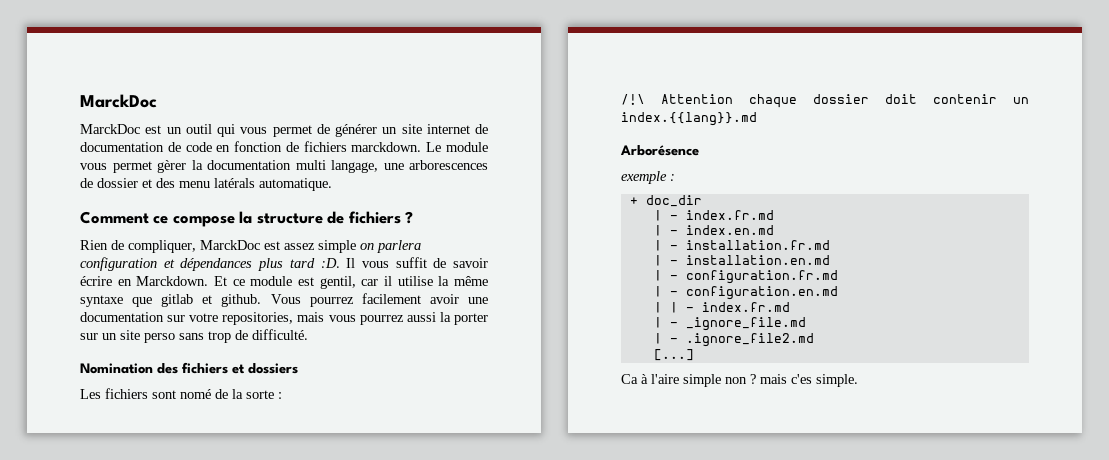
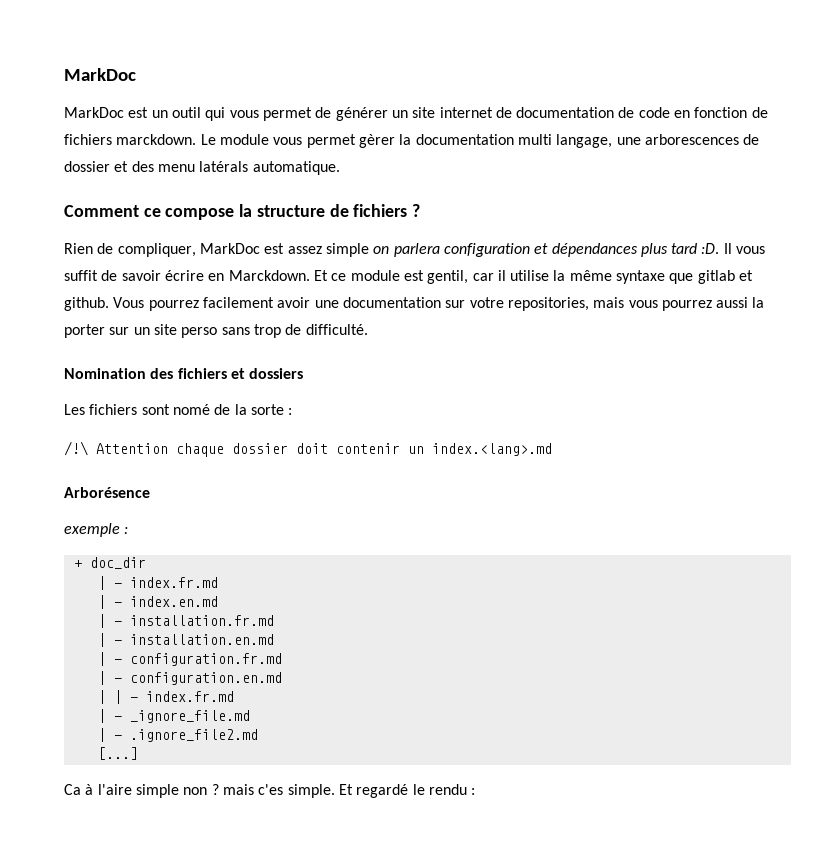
[80,94,157,108] [80,124,140,134] MarckDoc // MarckDoc -> [64,68,136,81] [64,107,124,118] MarkDoc // MarkDoc
[200,240,260,250] MarckDoc -> [199,243,260,254] MarkDoc
[621,112,757,126] index.{{lang}}.md -> [432,443,552,456] index.<lang>.md
(858, 380) none -> [338,784,476,798] Et regardé le rendu :

